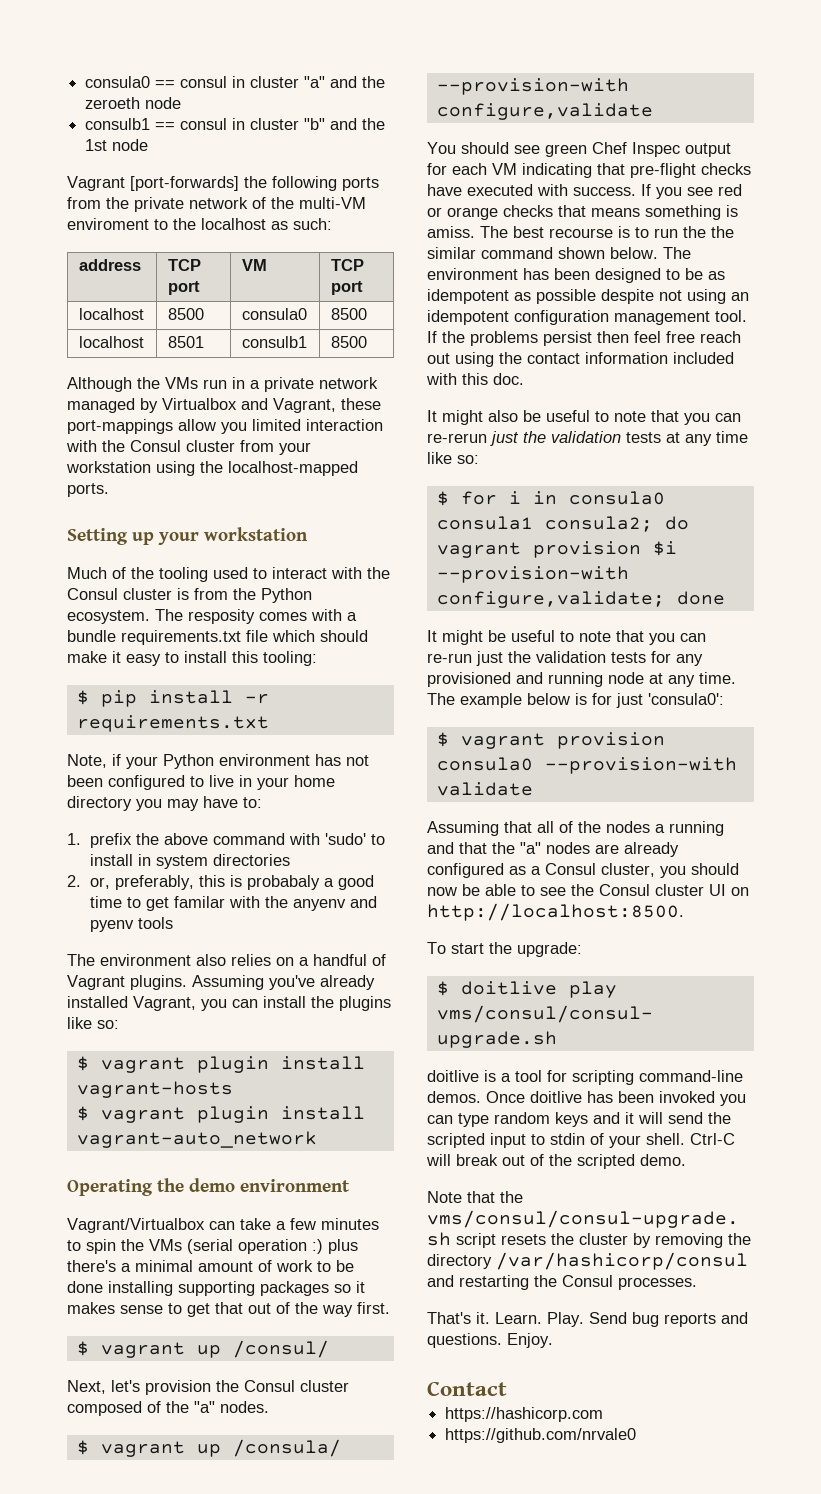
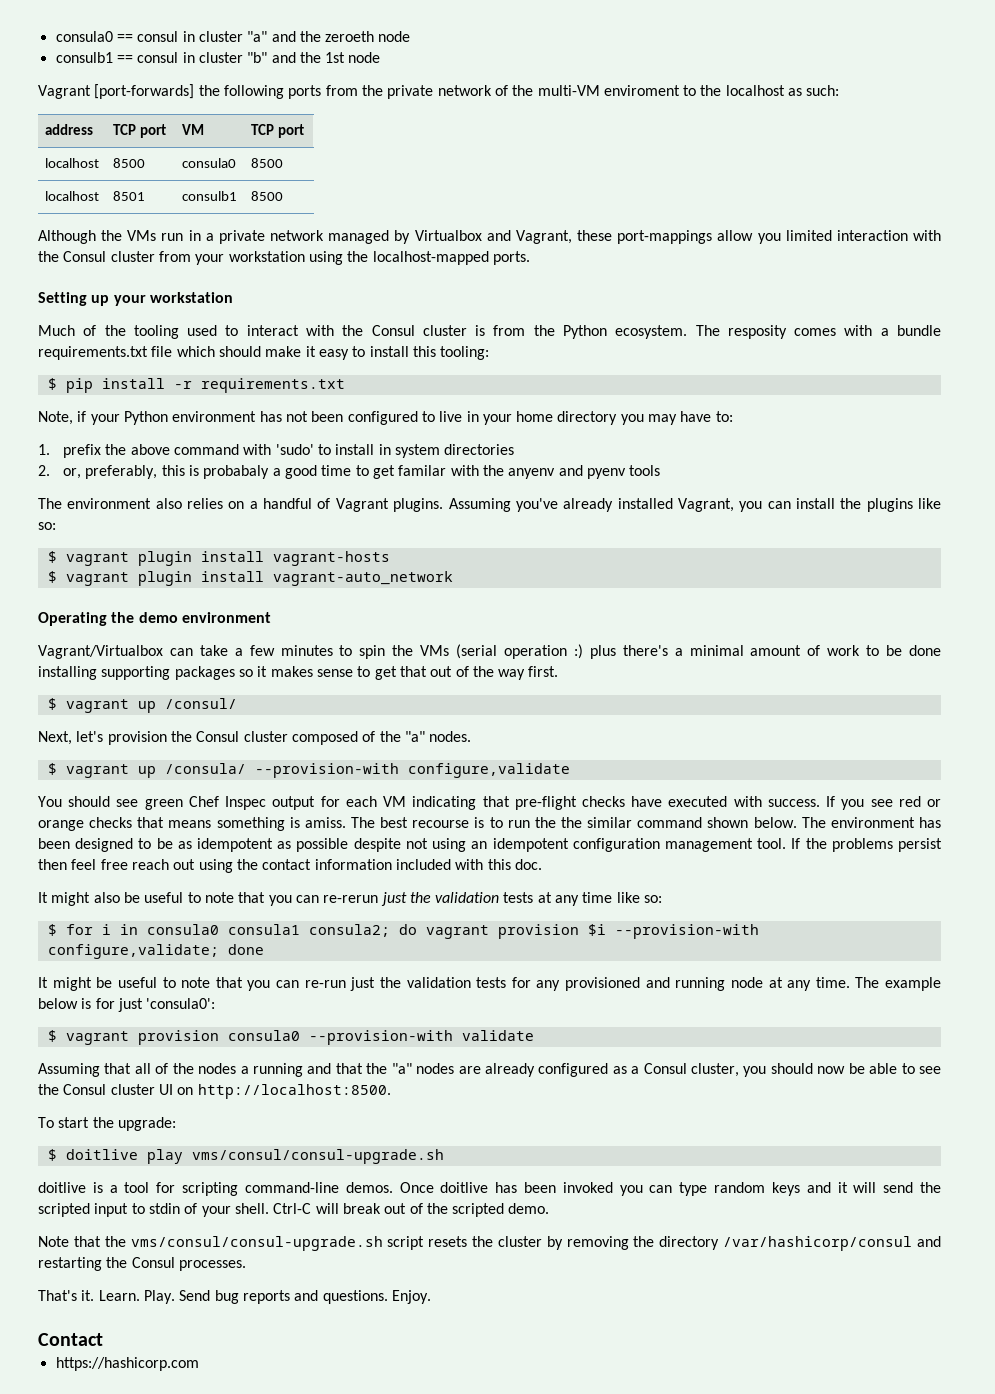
[445,1428,637,1443] // https://github.com/nrvale0 -> (199, 1364) none

